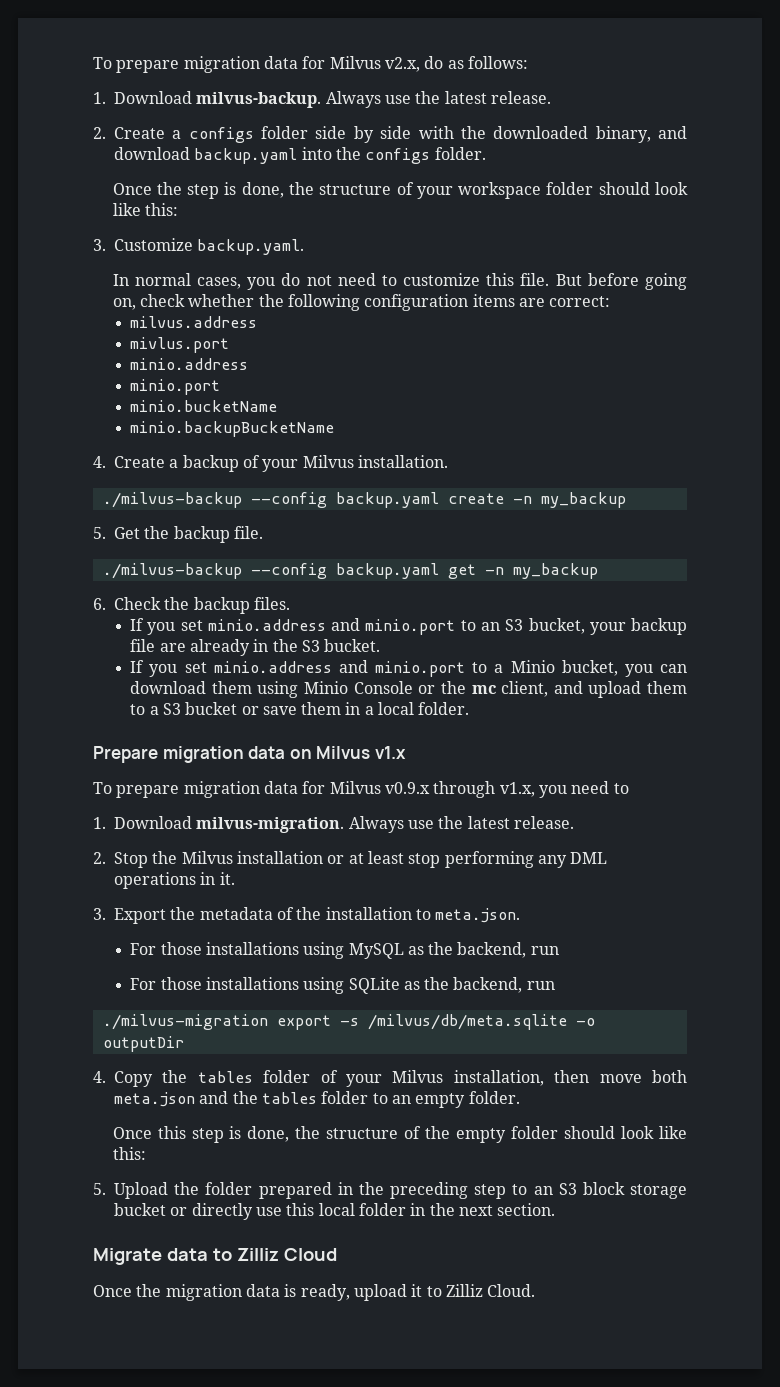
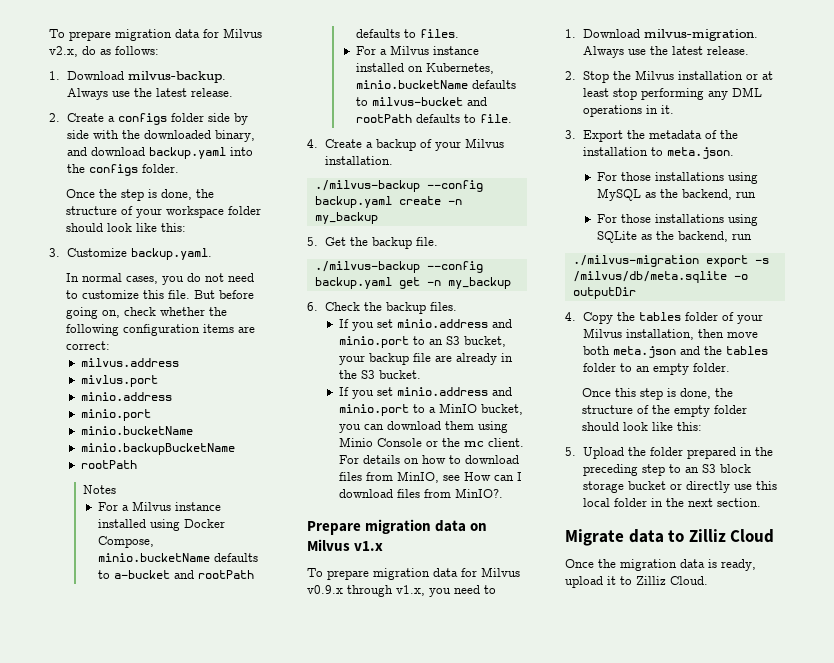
(335, 429) none -> [80,460,137,469] [83,485,117,494] [97,501,221,511] [97,519,225,531] [97,536,154,548] [97,553,258,562] [97,570,254,579] [355,29,459,38] [355,45,479,55] [355,63,494,74] [355,80,516,89] [355,97,487,106] [355,114,512,123] // rootPath // Notes // For a Milvus instance installed using Docker Compose, minio.bucketName defaults to a-bucket and rootPath defaults to files. // For a Milvus instance installed on Kubernetes, minio.bucketName defaults to milvus-bucket and rootPath defaults to file.
[510,660,555,673] Minio -> [438,403,477,413] MinIO
[501,681,687,698] [130,702,470,715] client, and upload them to a S3 bucket or save them in a local folder. -> [487,438,524,447] [338,455,519,464] [338,471,522,483] [338,488,503,498] client. For details on how to download files from MinIO, see How can I download files from MinIO?.

